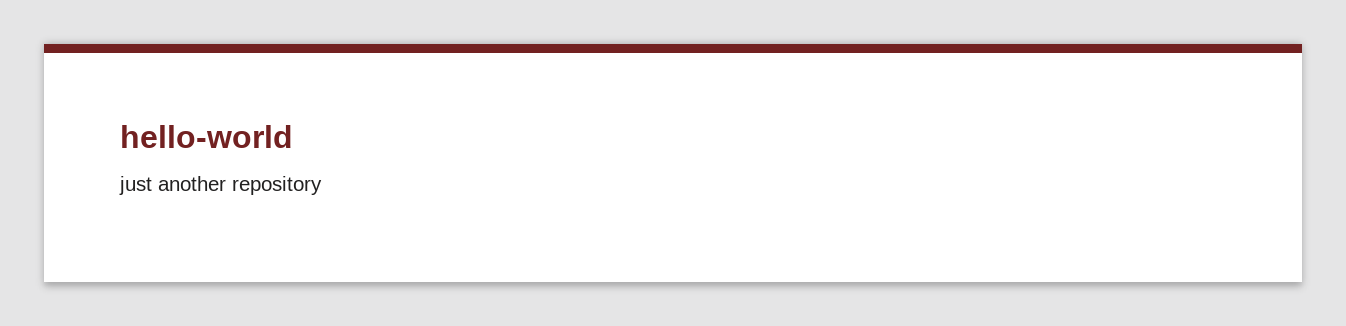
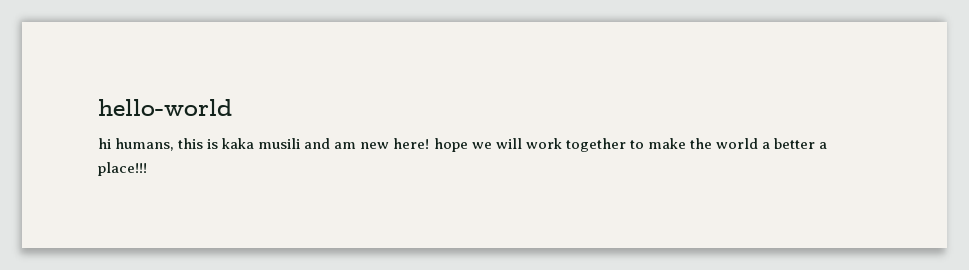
[119,176,322,195] just another repository -> [98,138,828,152] [98,162,147,176] hi humans, this is kaka musili and am new here! hope we will work together to make the world a better a place!!!

